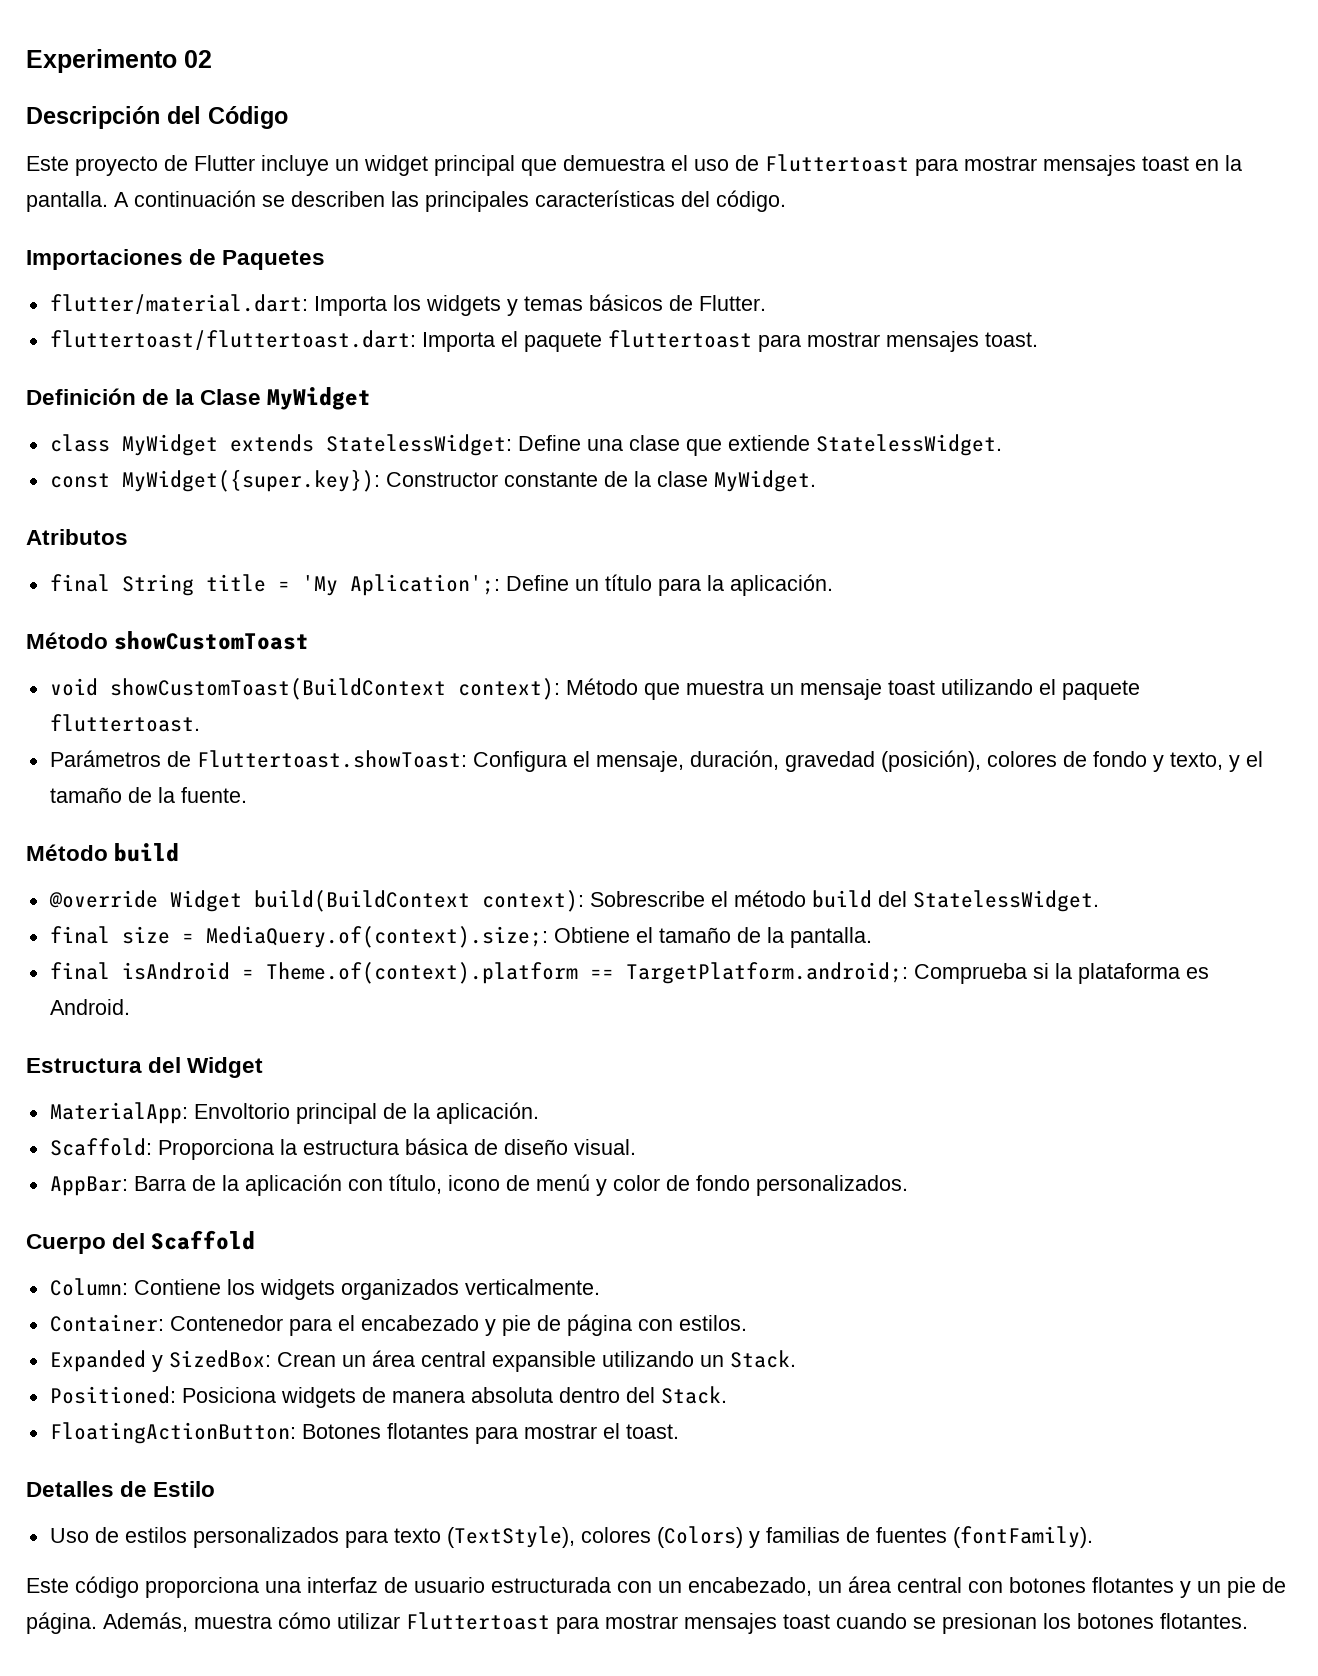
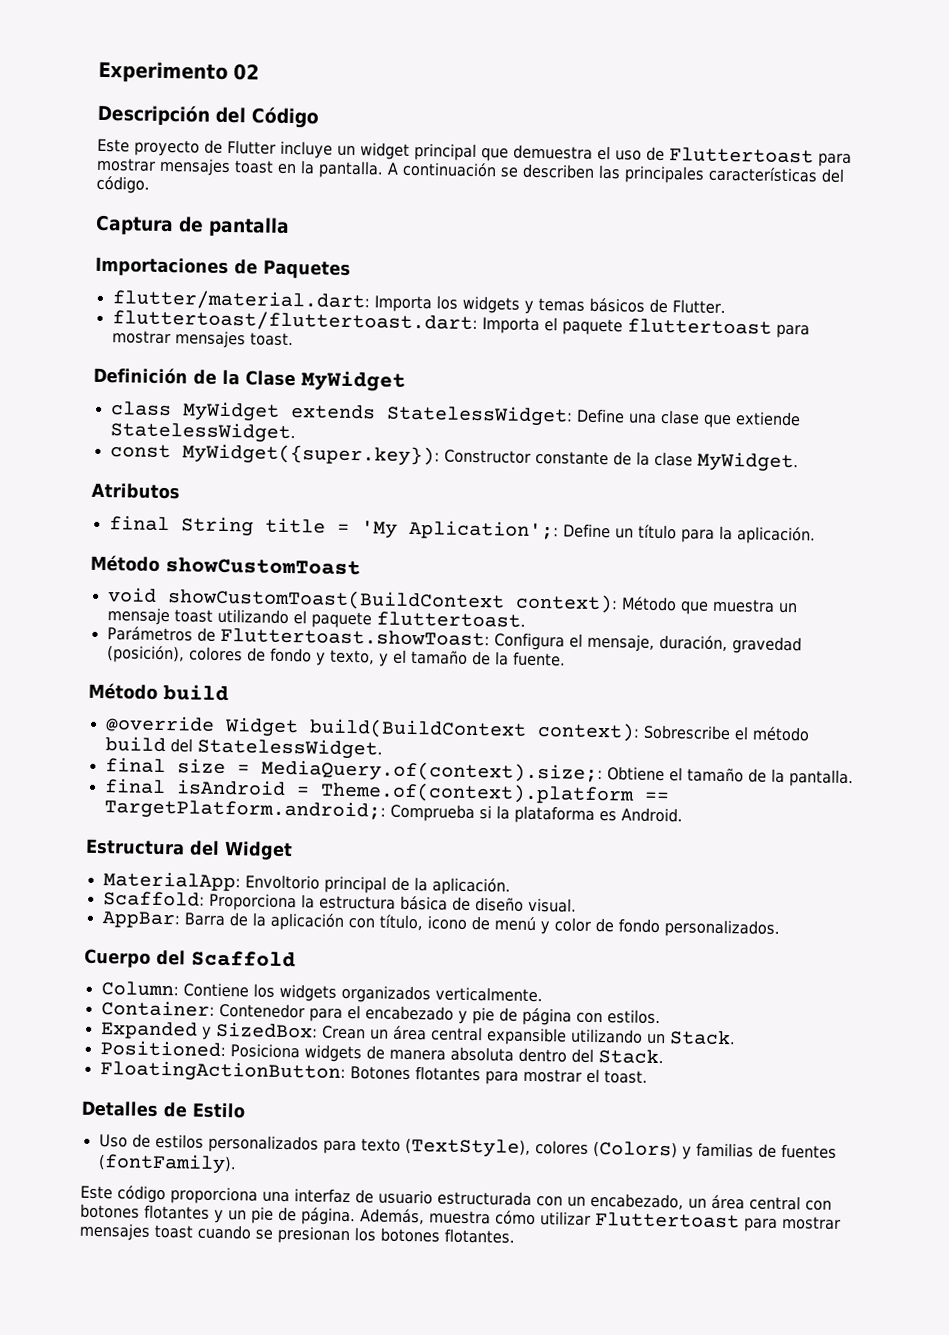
(786, 201) none -> [95,214,290,237] // Captura de pantalla

